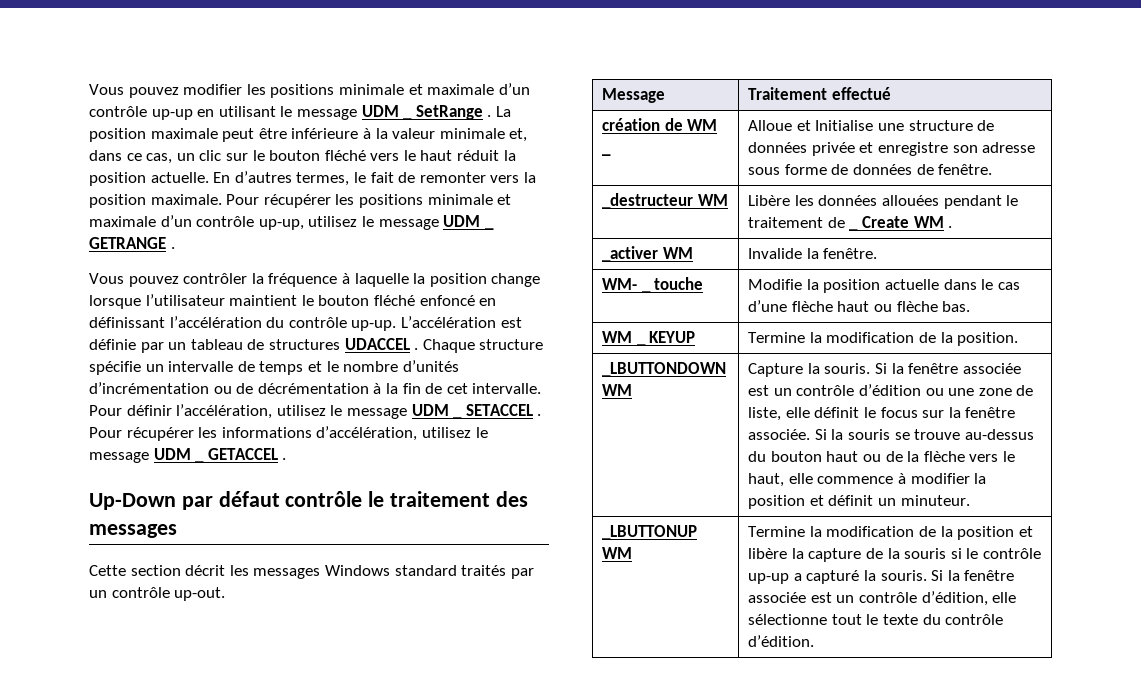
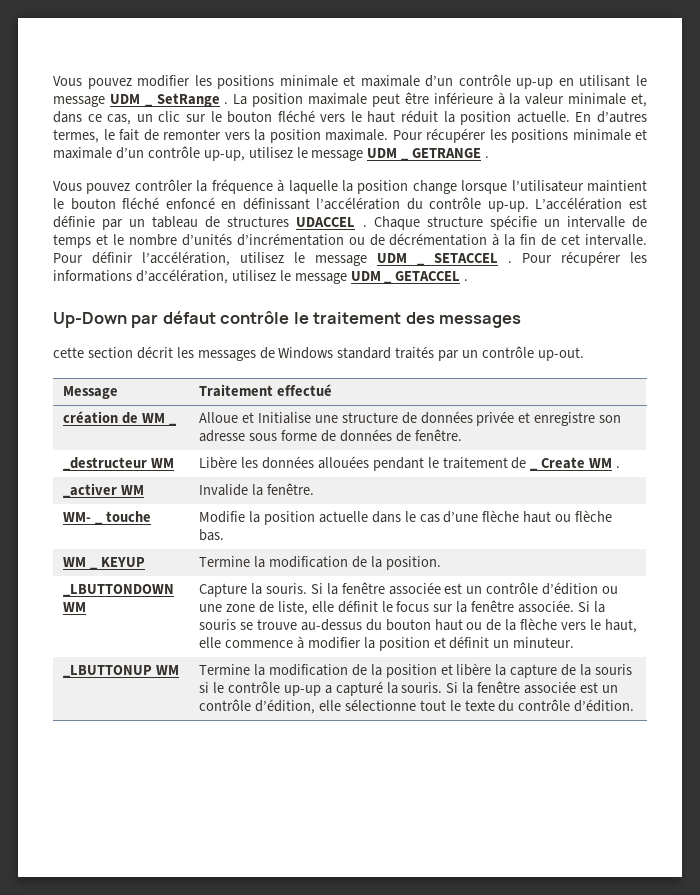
[89,565,126,576] Cette -> [53,347,84,358] cette
(321, 573) none -> [259,347,275,359] de

